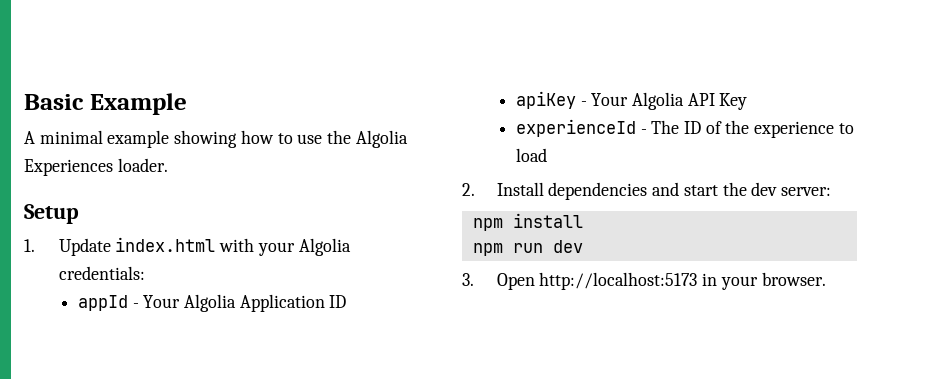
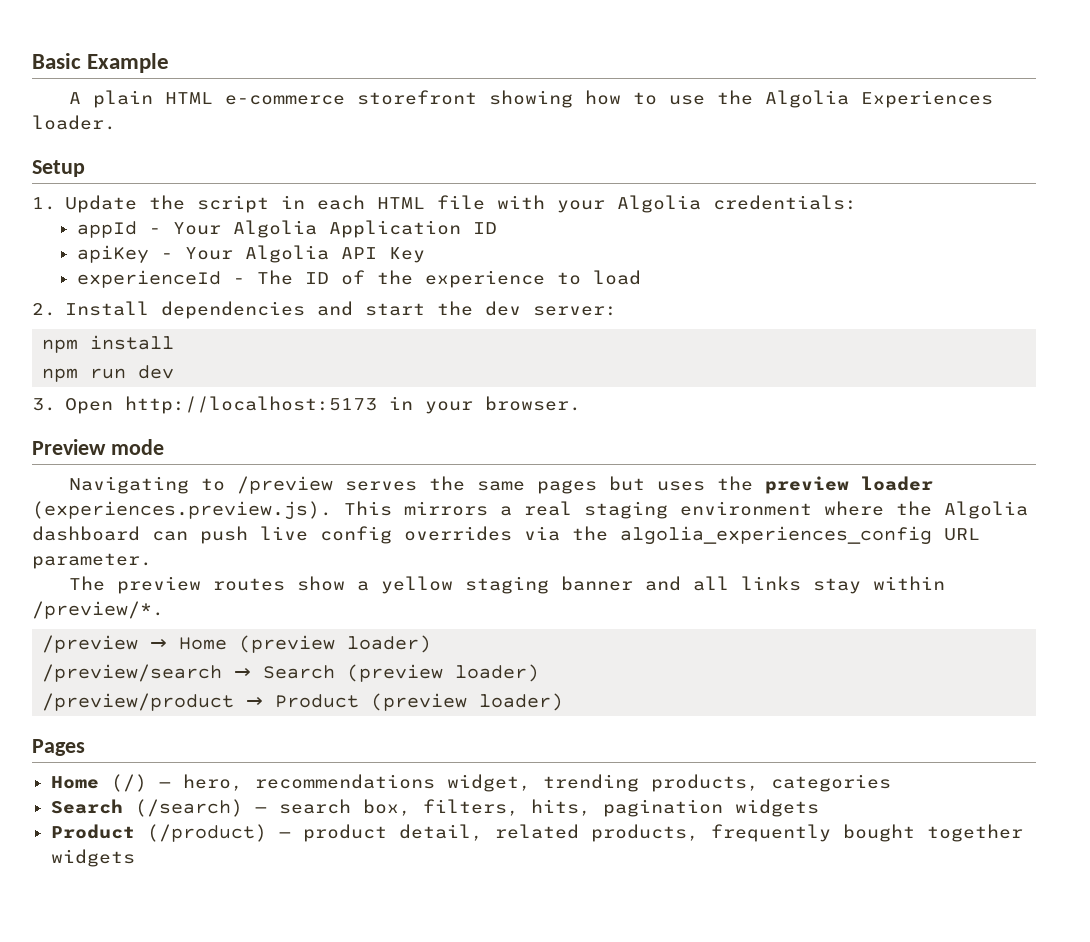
[39,130,170,148] minimal example -> [93,90,478,108] plain HTML e-commerce storefront
[115,237,216,252] index.html -> [148,195,485,213] the script in each HTML file
(826, 279) none -> [32,439,164,455] [69,476,934,494] [32,501,1028,520] [32,526,980,545] [32,553,152,569] [69,576,946,594] [32,601,164,619] [42,635,432,653] [42,664,540,682] [42,693,564,711] [32,739,85,756] [50,774,891,792] [50,799,819,817] [50,824,1023,842] [50,849,135,867] // Preview mode // Navigating to /preview serves the same pages but uses the preview loader (experiences.preview.js). This mirrors a real staging environment where the Algolia dashboard can push live config overrides via the algolia_experiences_config URL parameter. // The preview routes show a yellow staging banner and all links stay within /preview/*. // /preview → Home (preview loader) // /preview/search → Search (preview loader) // /preview/product → Product (preview loader) // Pages // Home (/) — hero, recommendations widget, trending products, categories // Search (/search) — search box, filters, hits, pagination widgets // Product (/product) — product detail, related products, frequently bought together widgets

